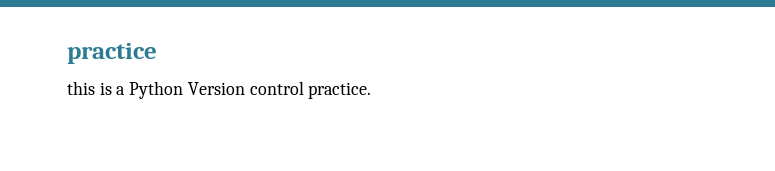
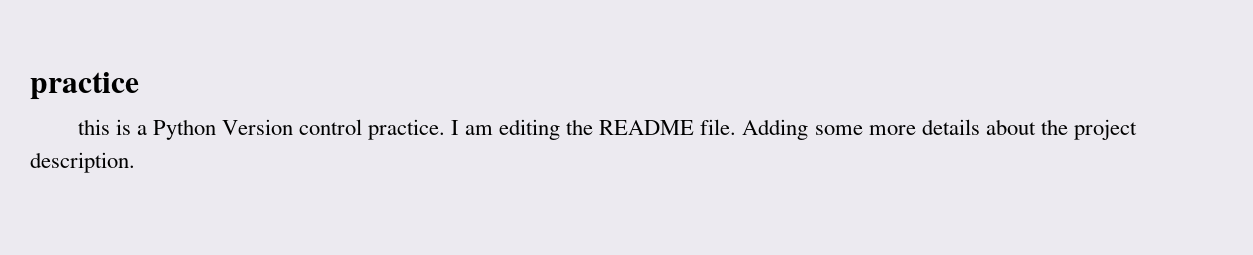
(372, 90) none -> [451,119,1137,140] [30,152,135,173] I am editing the README file. Adding some more details about the project description.

